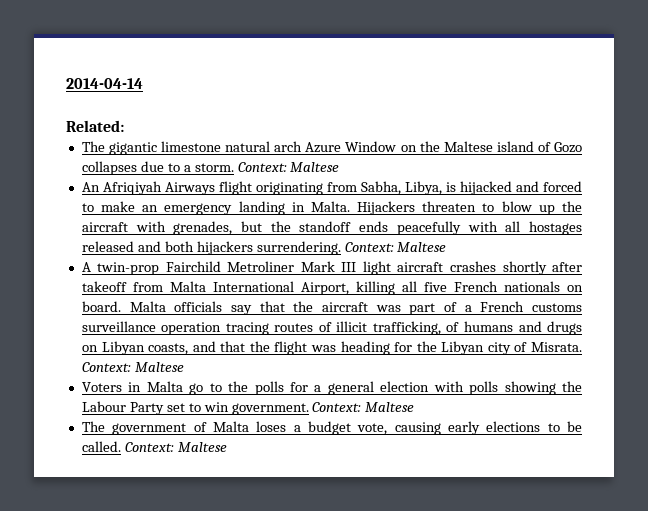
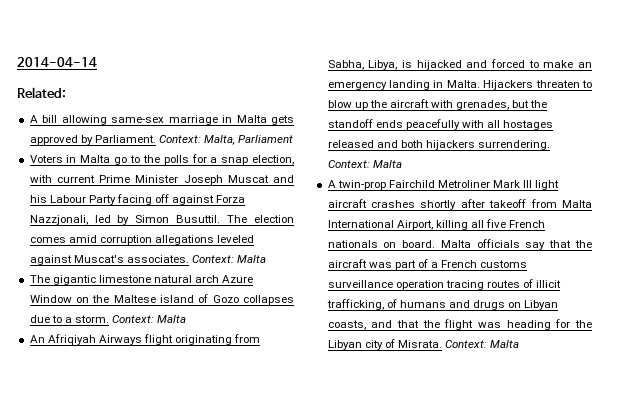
(124, 126) none -> [29,115,294,125] [29,135,294,145] [29,154,295,165] [29,175,294,185] [29,194,246,205] [29,215,294,225] [29,235,255,245] [29,255,267,265] // A bill allowing same-sex marriage in Malta gets approved by Parliament. Context: Malta, Parliament // Voters in Malta go to the polls for a snap election, with current Prime Minister Joseph Muscat and his Labour Party facing off against Forza Nazzjonali, led by Simon Busuttil. The election comes amid corruption allegations leveled against Muscat's associates. Context: Malta
[290,162,340,172] Maltese -> [157,315,187,323] Malta
[397,242,447,252] Maltese -> [372,160,402,168] Malta
[134,362,184,372] [81,381,583,395] [81,401,415,415] [81,421,582,435] [81,441,227,452] Maltese // Voters in Malta go to the polls for a general election with polls showing the Labour Party set to win government. Context: Maltese // The government of Malta loses a budget vote, causing early elections to be called. Context: Maltese -> [490,340,520,348] Malta

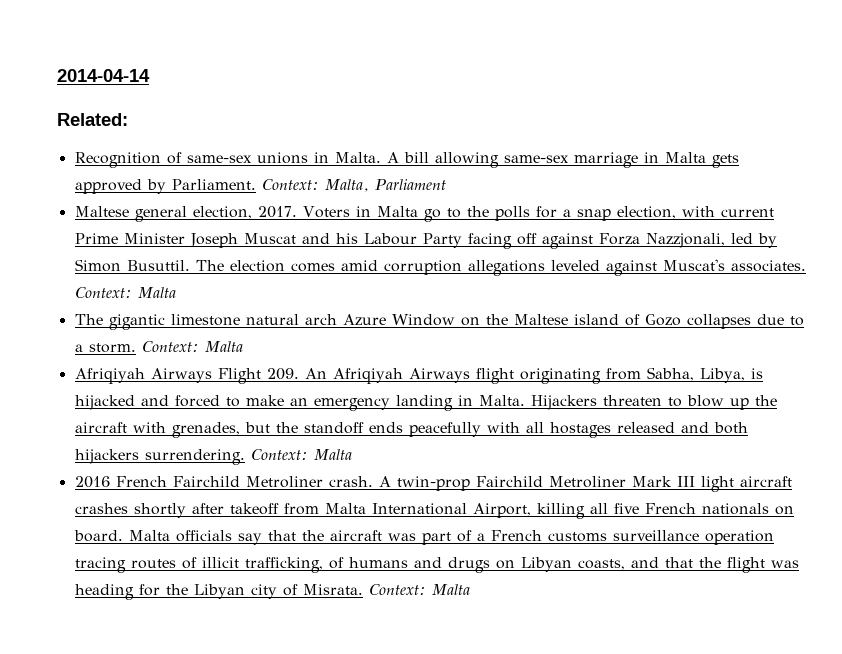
(66, 92) none -> [74,152,381,168] Recognition of same-sex unions in Malta.
(294, 139) none -> [74,206,297,222] Maltese general election, 2017.
(187, 319) none -> [74,368,299,384] Afriqiyah Airways Flight 209.
(402, 164) none -> [74,476,373,488] 2016 French Fairchild Metroliner crash.

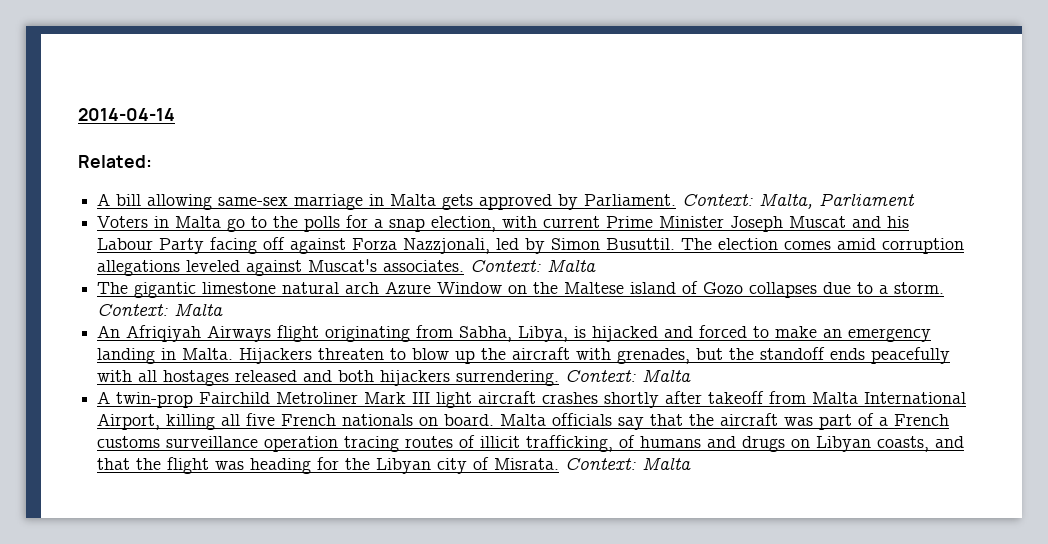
[74,152,381,168] Recognition of same-sex unions in Malta. -> (152, 161) none
[74,206,297,222] Maltese general election, 2017. -> (916, 199) none
[74,368,299,384] Afriqiyah Airways Flight 209. -> (224, 309) none
[74,476,373,488] 2016 French Fairchild Metroliner crash. -> (692, 375) none

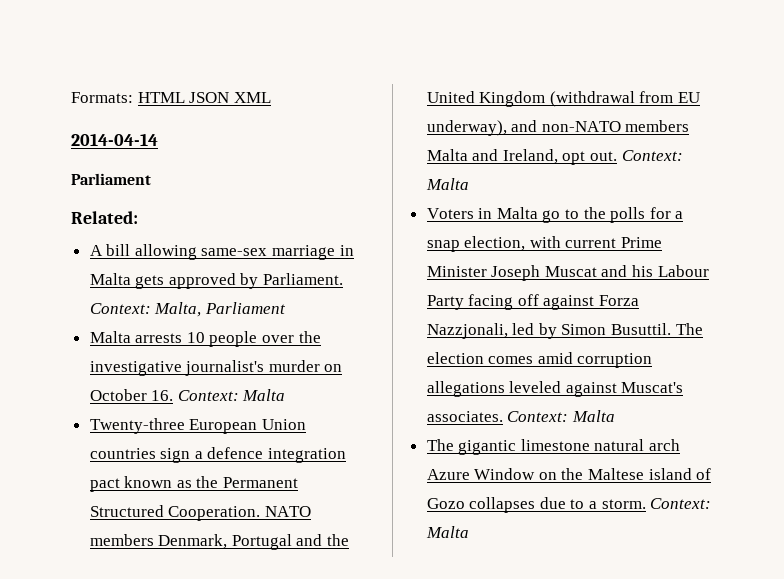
(78, 114) none -> [71,92,271,103] Formats: HTML JSON XML //
(175, 114) none -> [71,173,151,185] // Parliament
(916, 199) none -> [89,331,321,347] [89,360,343,376] [89,389,286,401] [89,418,306,434] [89,447,347,463] [89,476,299,492] [89,505,311,521] [89,534,350,550] [426,91,701,107] [426,120,690,136] [426,149,683,165] [425,178,469,190] // Malta arrests 10 people over the investigative journalist's murder on October 16. Context: Malta // Twenty-three European Union countries sign a defence integration pact known as the Permanent Structured Cooperation. NATO members Denmark, Portugal and the United Kingdom (withdrawal from EU underway), and non-NATO members Malta and Ireland, opt out. Context: Malta
[97,325,932,342] [97,347,951,364] [97,369,692,386] [97,391,967,408] [97,413,950,430] [97,435,965,452] [97,457,692,474] // An Afriqiyah Airways flight originating from Sabha, Libya, is hijacked and forced to make an emergency landing in Malta. Hijackers threaten to blow up the aircraft with grenades, but the standoff ends peacefully with all hostages released and both hijackers surrendering. Context: Malta // A twin-prop Fairchild Metroliner Mark III light aircraft crashes shortly after takeoff from Malta International Airport, killing all five French nationals on board. Malta officials say that the aircraft was part of a French customs surveillance operation tracing routes of illicit trafficking, of humans and drugs on Libyan coasts, and that the flight was heading for the Libyan city of Misrata. Context: Malta -> (469, 532) none

